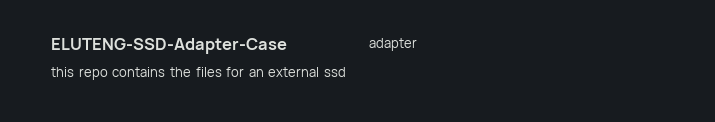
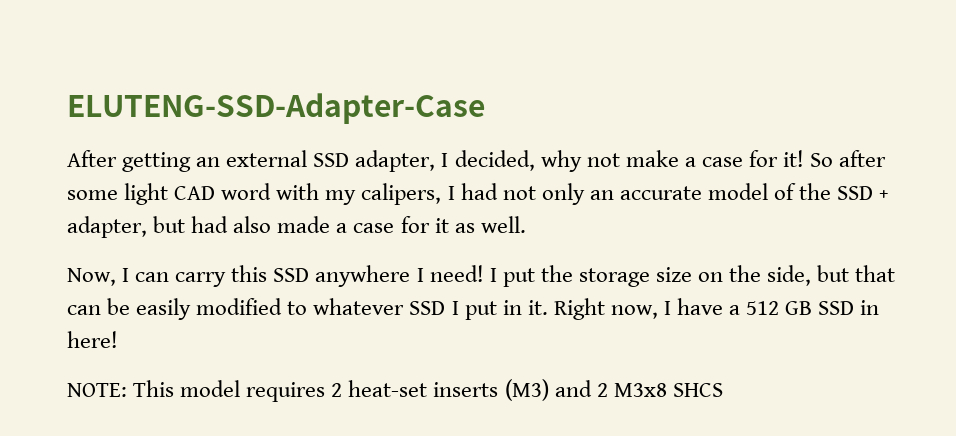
[51,67,346,80] [369,38,417,51] this repo contains the files for an external ssd adapter -> [67,150,887,172] [67,183,890,205] [67,216,526,238] [67,265,896,287] [67,298,880,320] [67,331,118,348] [67,379,723,402] After getting an external SSD adapter, I decided, why not make a case for it! So after some light CAD word with my calipers, I had not only an accurate model of the SSD + adapter, but had also made a case for it as well. // Now, I can carry this SSD anywhere I need! I put the storage size on the side, but that can be easily modified to whatever SSD I put in it. Right now, I have a 512 GB SSD in here! // NOTE: This model requires 2 heat-set inserts (M3) and 2 M3x8 SHCS

